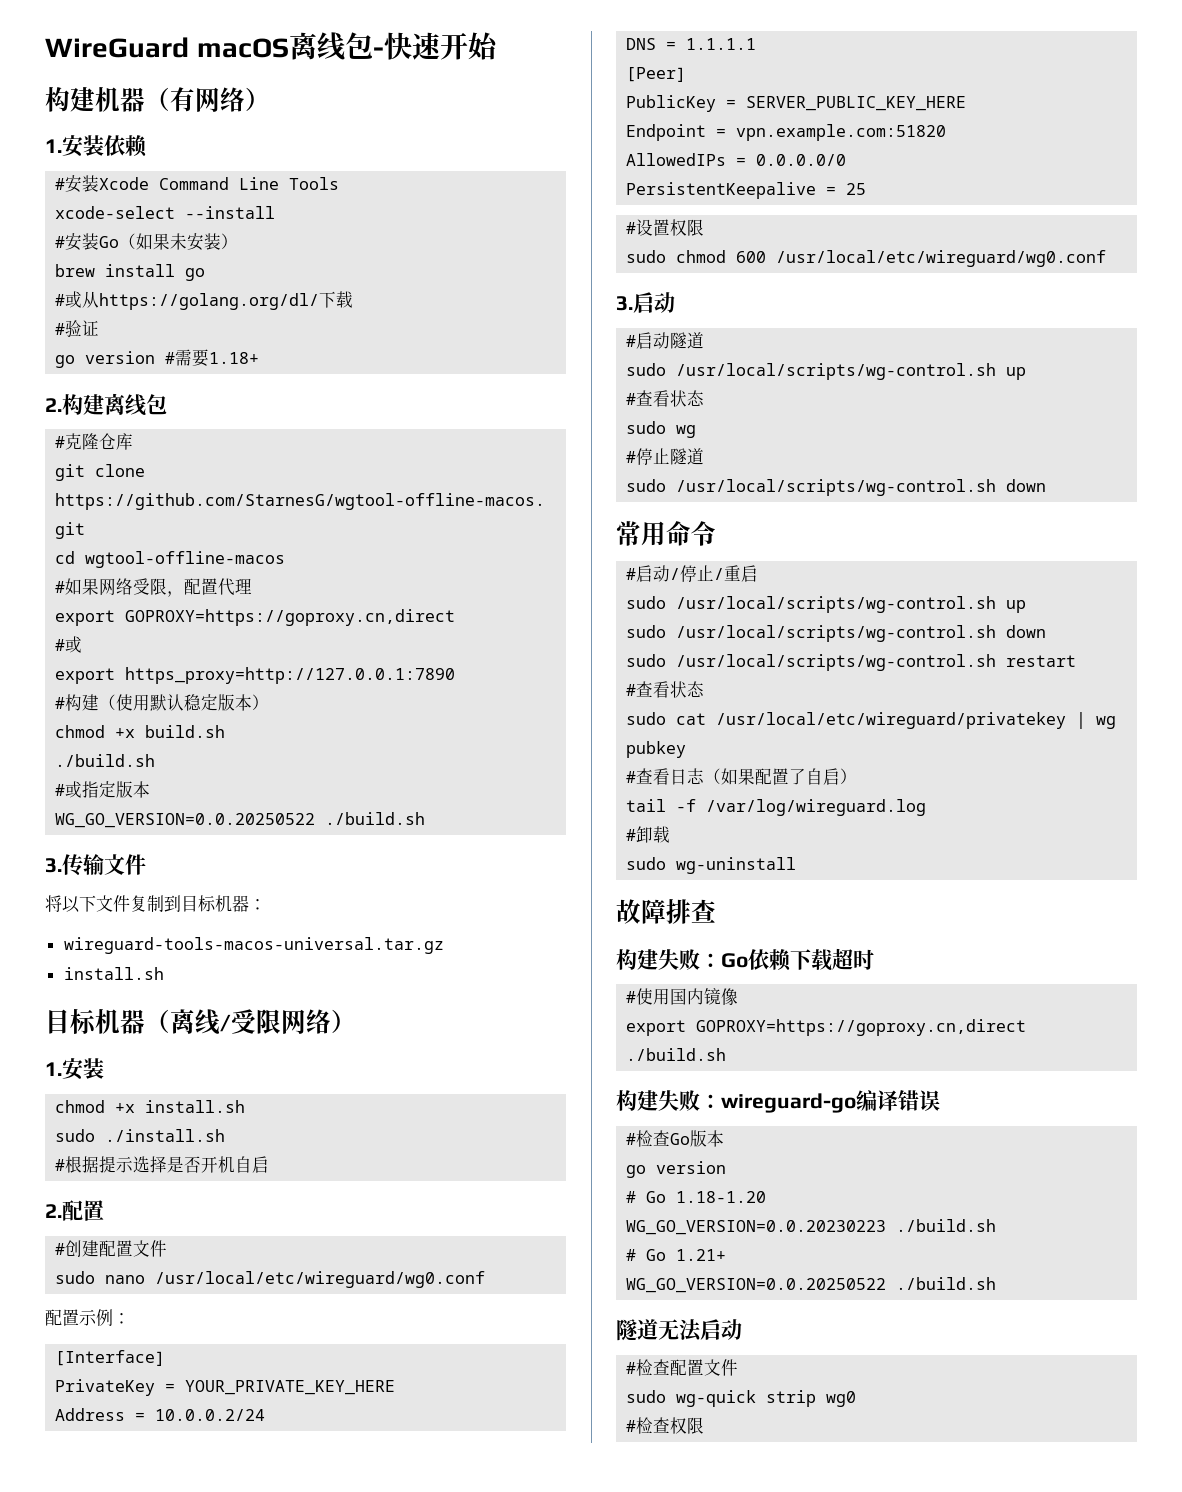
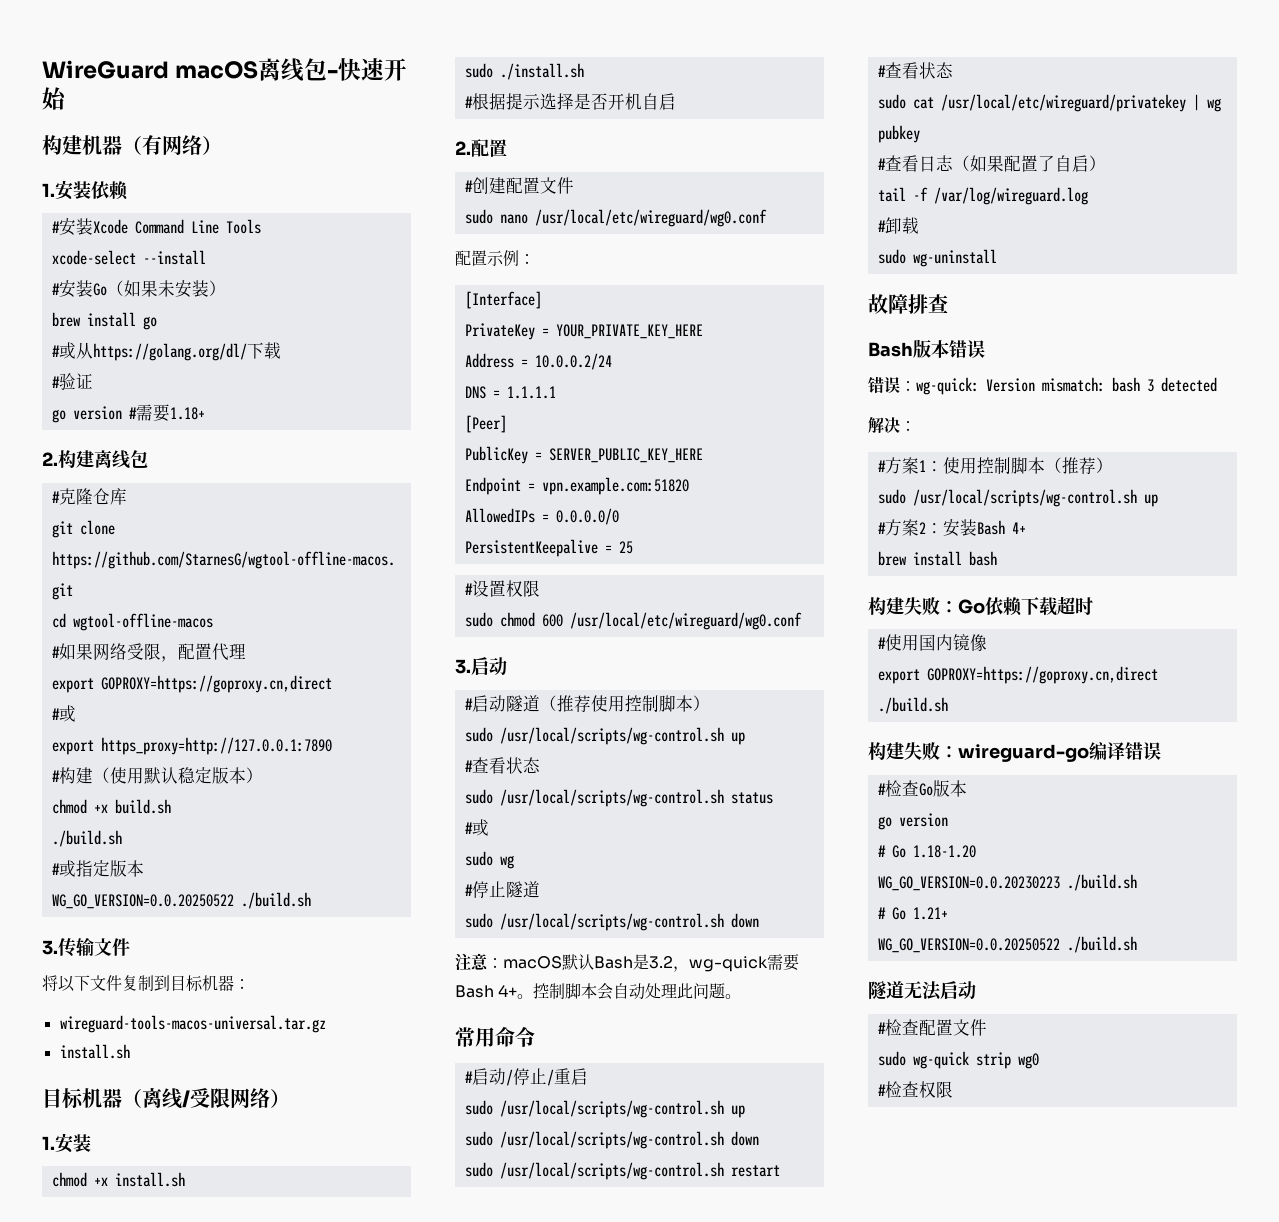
(705, 340) none -> [539,695,710,713] （推荐使用控制脚本）
(705, 398) none -> [464,789,773,807] [464,819,489,836] // sudo /usr/local/scripts/wg-control.sh status // #或
(1047, 485) none -> [455,953,799,972] [455,983,742,1000] // 注意：macOS默认Bash是3.2，wg-quick需要Bash 4+。控制脚本会自动处理此问题。
(716, 911) none -> [868,339,985,358] [868,376,1217,395] [868,417,916,433] [877,457,1113,475] [877,489,1158,507] [877,519,1026,537] [877,551,997,566] // Bash版本错误 // 错误：wg-quick: Version mismatch: bash 3 detected // 解决： // #方案1：使用控制脚本（推荐） // sudo /usr/local/scripts/wg-control.sh up // #方案2：安装Bash 4+ // brew install bash

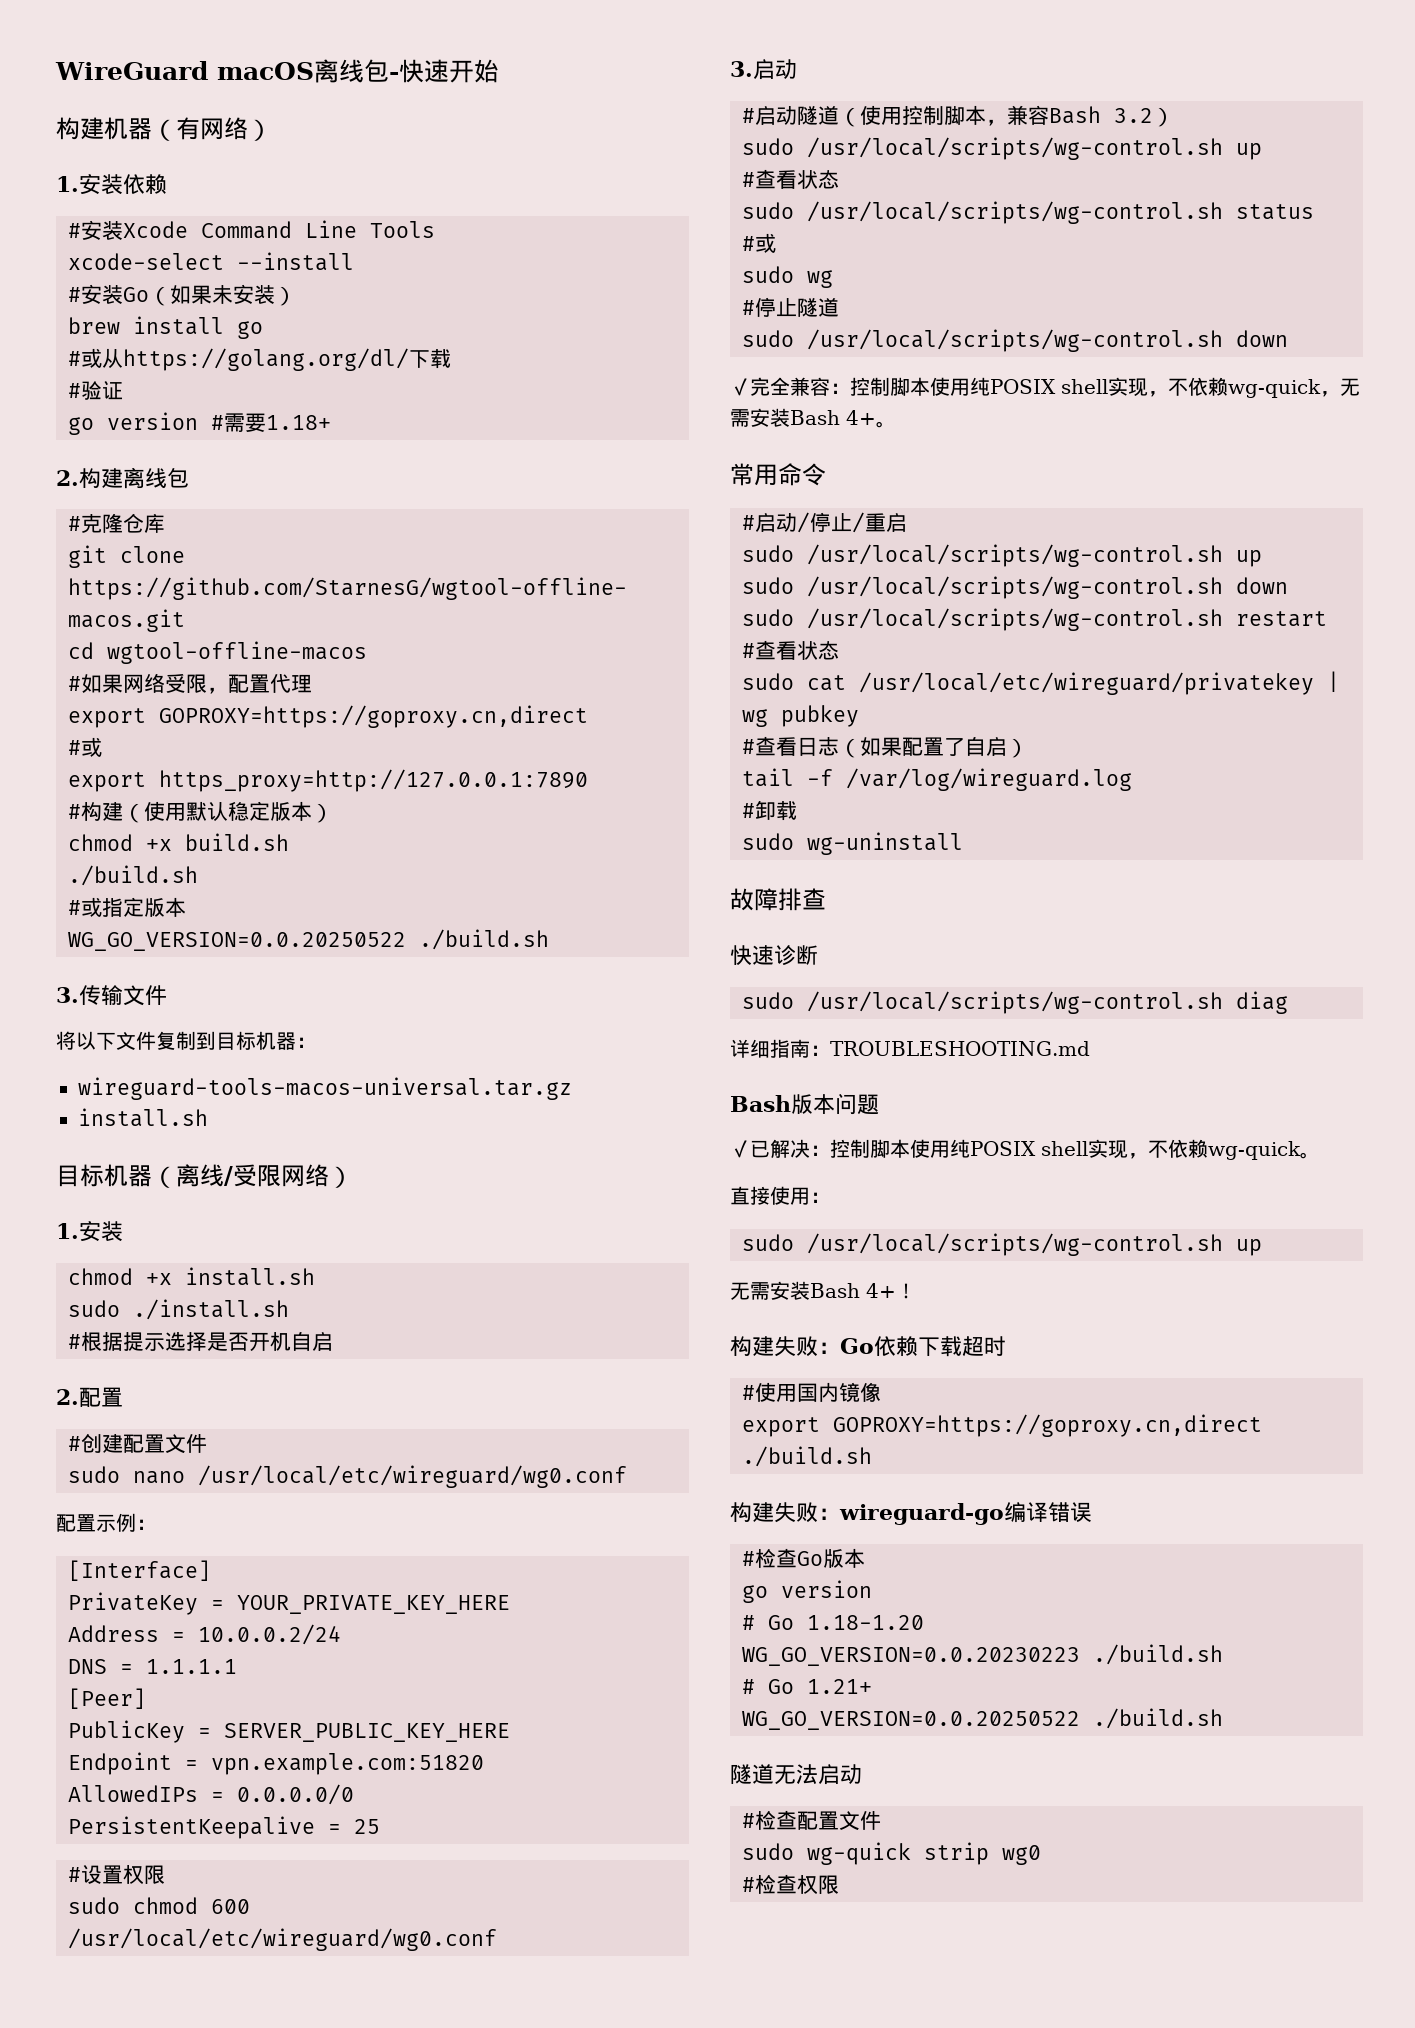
[556,695,693,713] 推荐使用控制脚本 -> [860,105,1153,126] 使用控制脚本，兼容Bash 3.2
[455,953,799,972] [455,983,726,1000] 注意：macOS默认Bash是3.2，wg-quick需要Bash 4+。控制脚本会自动处理此问题 -> [730,377,1360,398] [730,408,876,427] ✓完全兼容：控制脚本使用纯POSIX shell实现，不依赖wg-quick，无需安装Bash 4+
[868,339,985,358] [868,376,1217,395] [868,417,916,433] [877,457,1113,475] [877,489,1158,507] [877,519,1026,537] [877,551,997,566] Bash版本错误 // 错误：wg-quick: Version mismatch: bash 3 detected // 解决： // #方案1：使用控制脚本（推荐） // sudo /usr/local/scripts/wg-control.sh up // #方案2：安装Bash 4+ // brew install bash -> [730,945,818,966] [742,991,1288,1014] [730,1039,1090,1058] [730,1093,879,1115] [730,1139,1320,1160] [730,1186,830,1205] [742,1233,1262,1256] [730,1281,916,1300] 快速诊断 // sudo /usr/local/scripts/wg-control.sh diag // 详细指南：TROUBLESHOOTING.md // Bash版本问题 // ✓已解决：控制脚本使用纯POSIX shell实现，不依赖wg-quick。 // 直接使用： // sudo /usr/local/scripts/wg-control.sh up // 无需安装Bash 4+！

